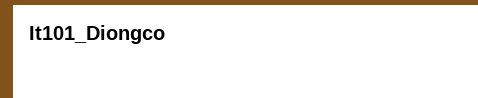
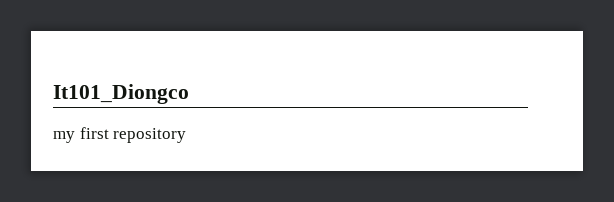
(165, 34) none -> [53,127,187,143] // my first repository

